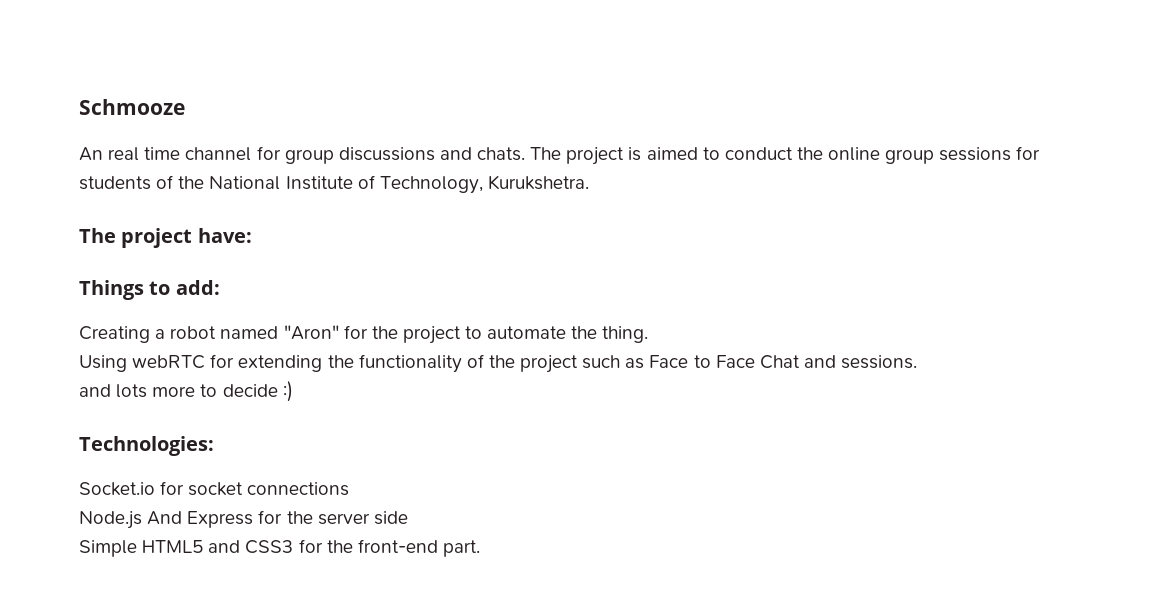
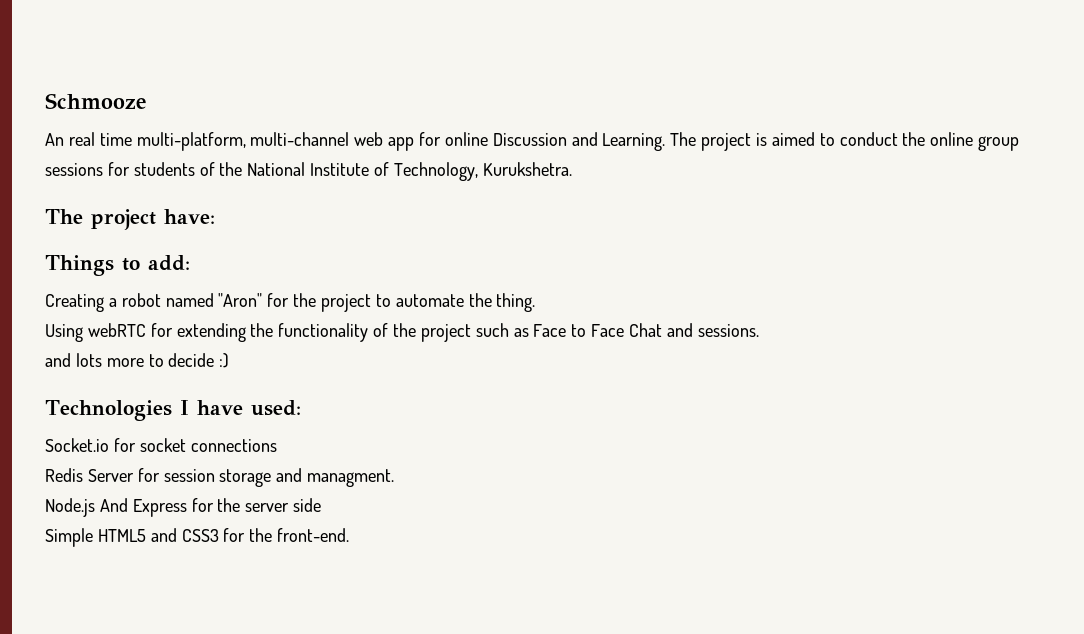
[185,146,526,164] channel for group discussions and chats. -> [136,132,666,151] multi-platform, multi-channel web app for online Discussion and Learning.
[79,436,214,456] Technologies: -> [45,400,301,421] Technologies I have used:
(350, 489) none -> [45,468,395,487] // Redis Server for session storage and managment.
[357,539,480,557] front-end part. -> [277,528,350,542] front-end.

